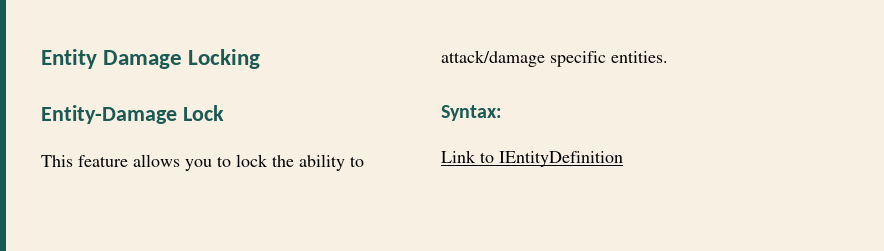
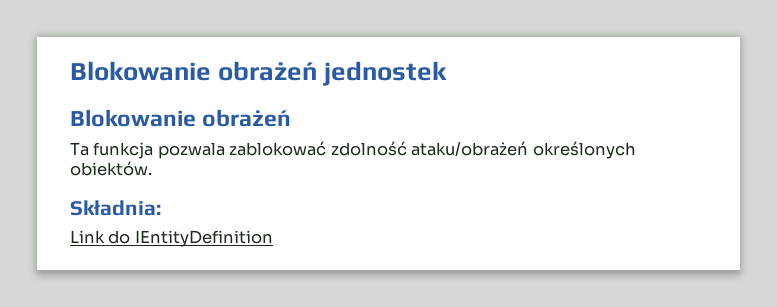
[41,49,261,69] [41,105,224,124] [41,154,364,171] [441,50,668,67] [441,105,502,121] Entity Damage Locking // Entity-Damage Lock // This feature allows you to lock the ability to attack/damage specific entities. // Syntax: -> [70,61,448,86] [70,109,292,127] [70,141,636,159] [70,161,152,176] [70,200,161,216] Blokowanie obrażeń jednostek // Blokowanie obrażeń // Ta funkcja pozwala zablokować zdolność ataku/obrażeń określonych obiektów. // Składnia:
[480,152,494,163] to -> [108,230,131,244] do

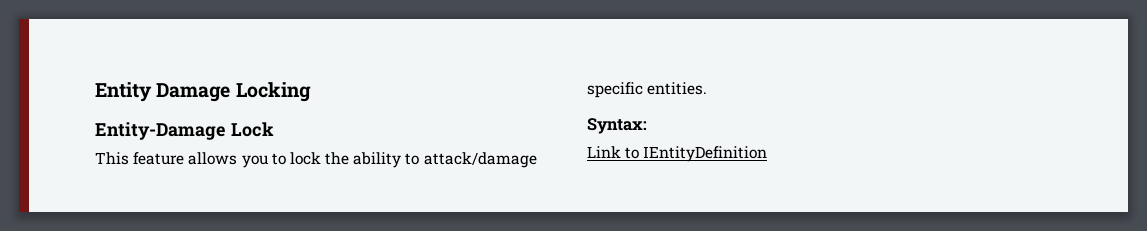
[70,61,448,86] [70,109,292,127] [70,141,636,159] [70,161,152,176] [70,200,161,216] Blokowanie obrażeń jednostek // Blokowanie obrażeń // Ta funkcja pozwala zablokować zdolność ataku/obrażeń określonych obiektów. // Składnia: -> [95,82,311,102] [95,122,274,140] [95,152,537,168] [587,82,708,98] [587,118,647,134] Entity Damage Locking // Entity-Damage Lock // This feature allows you to lock the ability to attack/damage specific entities. // Syntax:
[108,230,131,244] do -> [625,147,640,159] to

